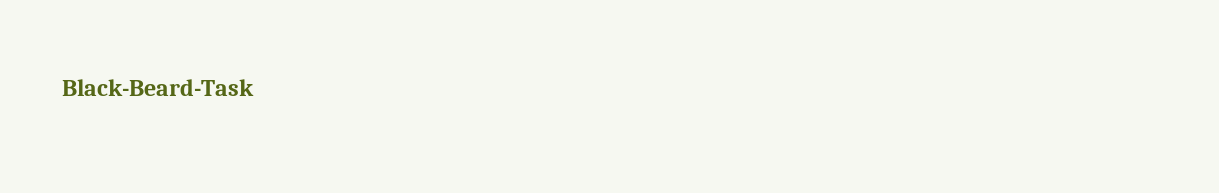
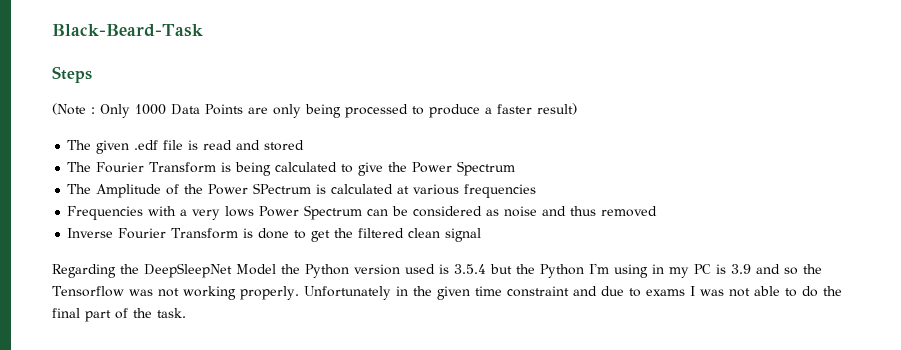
(254, 87) none -> [52,66,92,83] [52,103,577,118] [67,140,305,154] [67,161,516,176] [67,183,537,198] [67,205,658,220] [67,228,482,242] [52,263,822,278] [52,286,842,300] [52,308,186,322] // Steps // (Note : Only 1000 Data Points are only being processed to produce a faster result) // The given .edf file is read and stored // The Fourier Transform is being calculated to give the Power Spectrum // The Amplitude of the Power SPectrum is calculated at various frequencies // Frequencies with a very lows Power Spectrum can be considered as noise and thus removed // Inverse Fourier Transform is done to get the filtered clean signal // Regarding the DeepSleepNet Model the Python version used is 3.5.4 but the Python I'm using in my PC is 3.9 and so the Tensorflow was not working properly. Unfortunately in the given time constraint and due to exams I was not able to do the final part of the task.

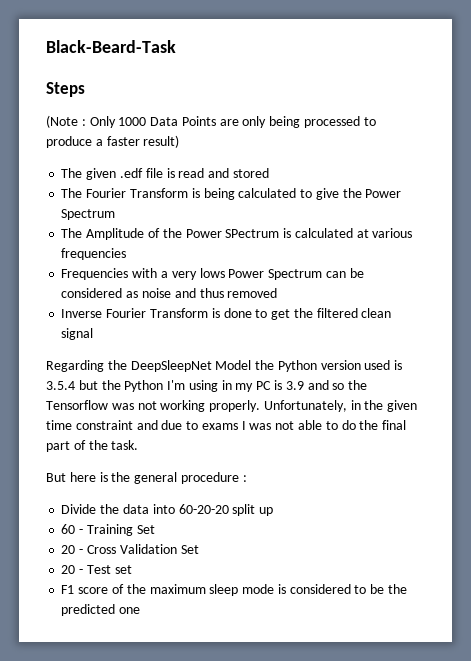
[303,286,391,300] Unfortunately -> [263,400,347,412] Unfortunately,
(186, 313) none -> [46,472,247,484] [61,504,274,516] [61,524,155,536] [61,544,199,554] [61,565,132,574] [61,584,407,596] [61,604,141,616] // But here is the general procedure : // Divide the data into 60-20-20 split up // 60 - Training Set // 20 - Cross Validation Set // 20 - Test set // F1 score of the maximum sleep mode is considered to be the predicted one

